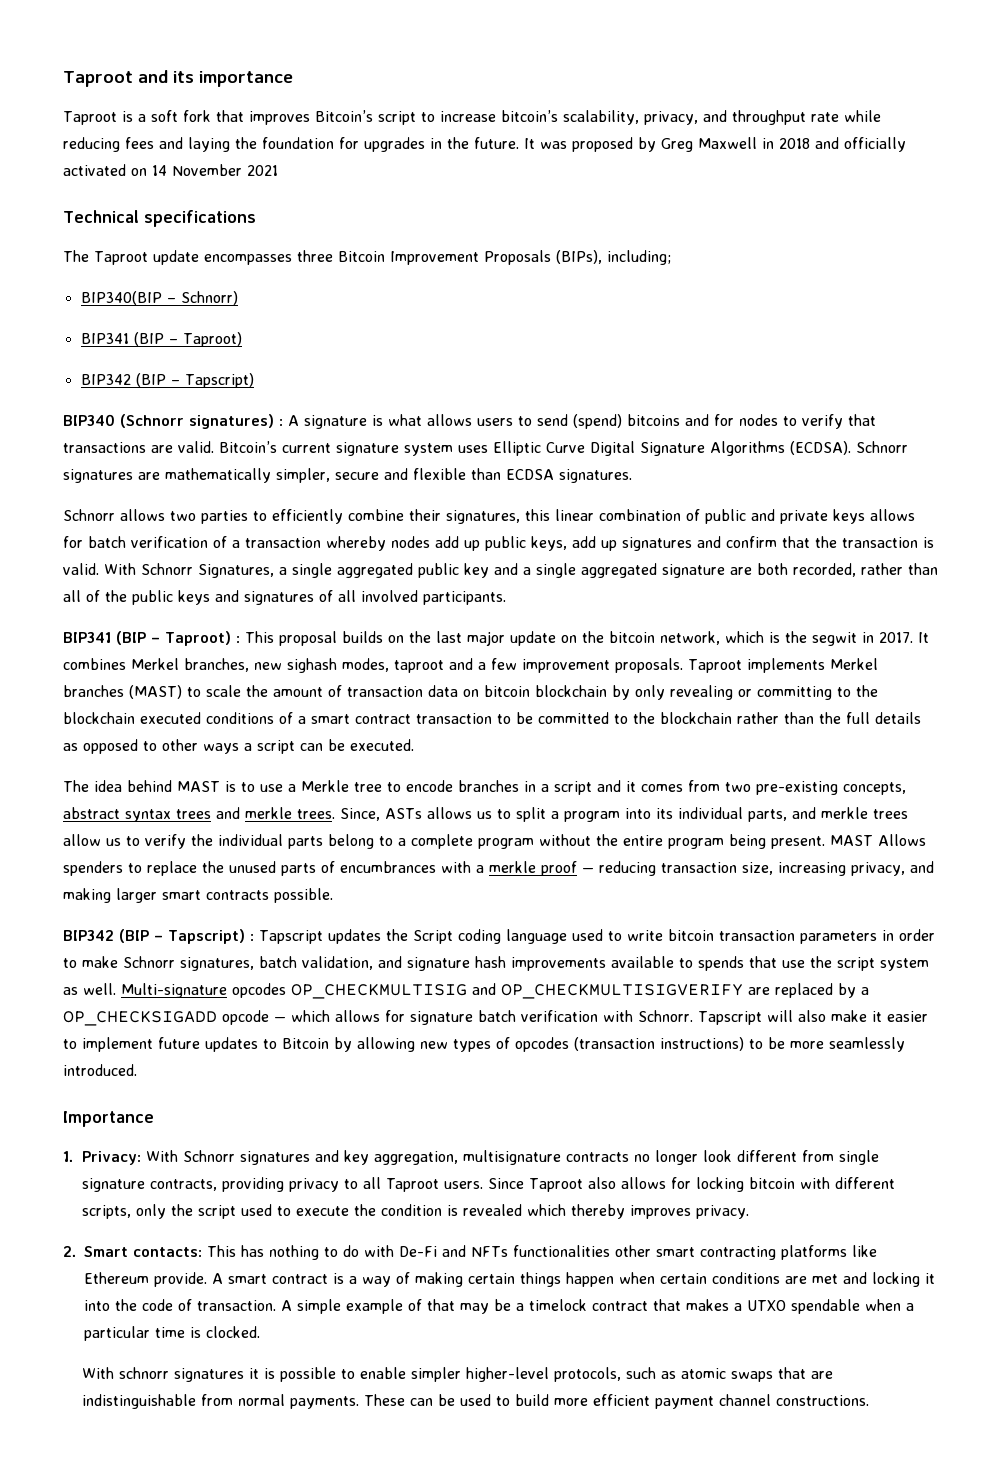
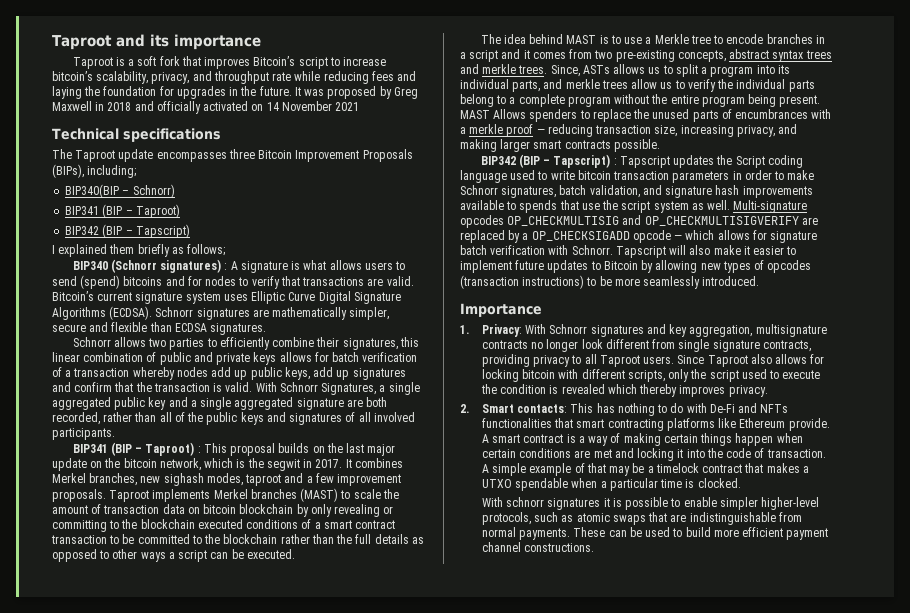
(254, 380) none -> [52,244,226,257] // I explained them briefly as follows;
[614,1245,651,1257] other -> [554,418,574,428] that

